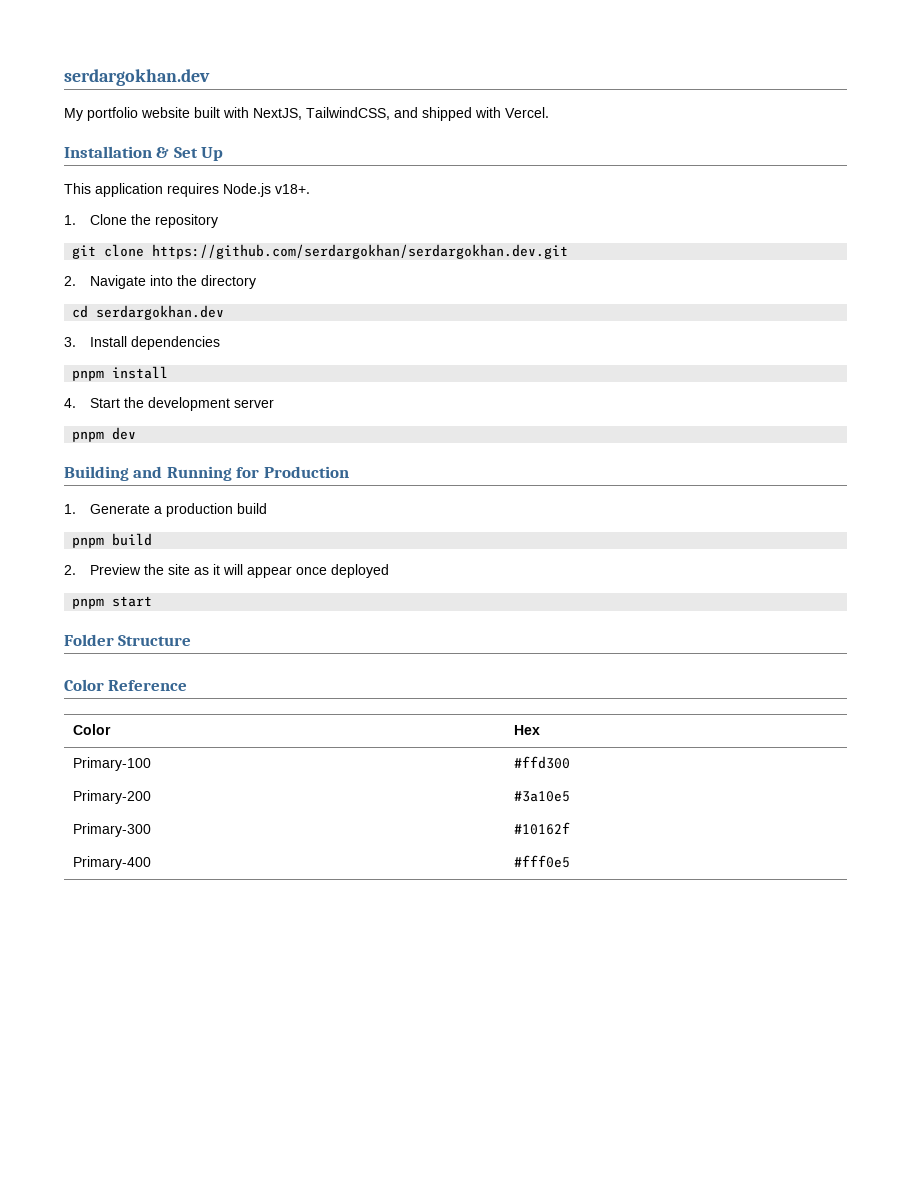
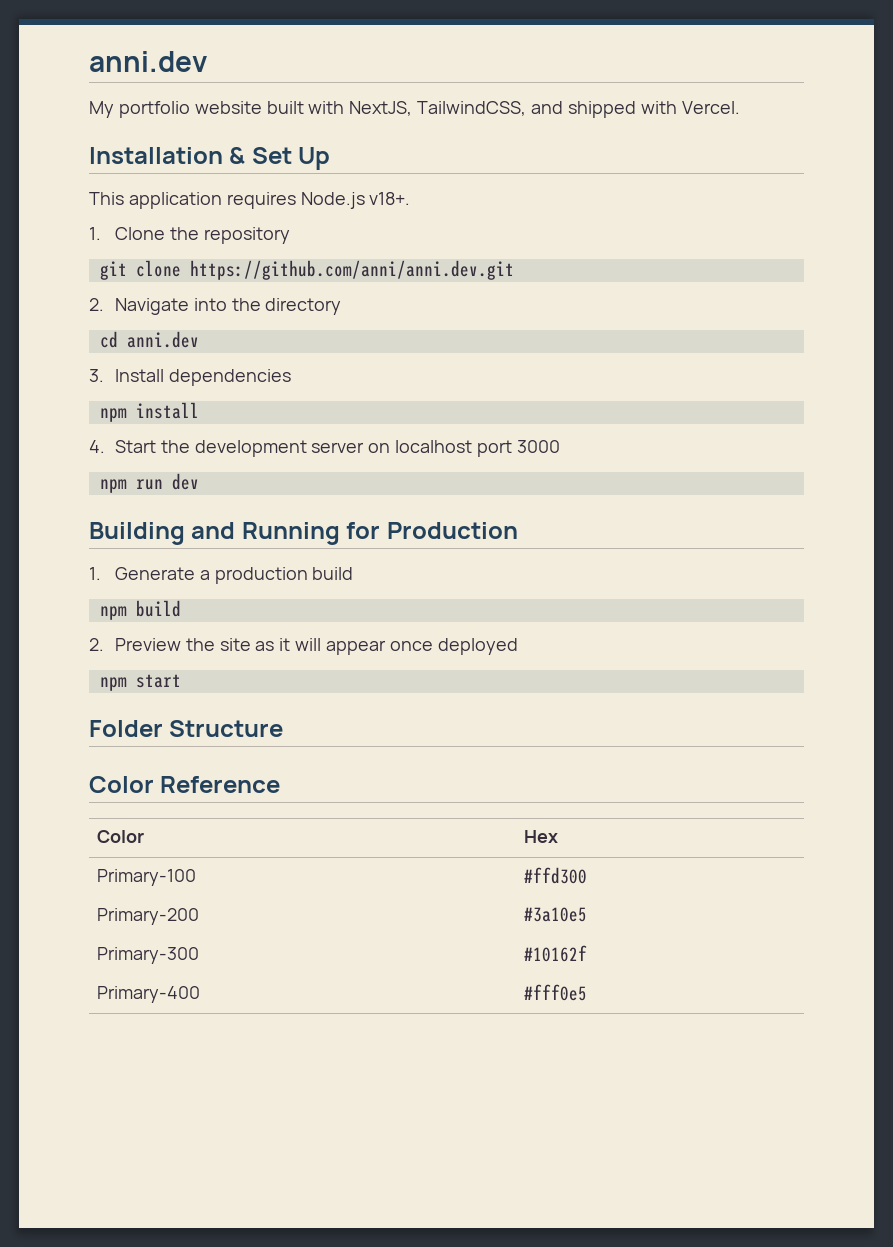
[64,69,210,86] serdargokhan.dev -> [89,51,207,72] anni.dev
[152,244,569,259] https://github.com/serdargokhan/serdargokhan.dev.git -> [189,260,514,280] https://github.com/anni/anni.dev.git
[96,305,225,320] serdargokhan.dev -> [126,331,199,348] anni.dev
[72,370,105,381] pnpm -> [99,408,127,422] npm
[72,431,105,442] // pnpm -> [368,440,560,457] [99,479,163,493] on localhost port 3000 // npm run
[72,537,105,548] pnpm -> [99,606,127,620] npm
[72,598,105,609] pnpm -> [99,677,127,691] npm

